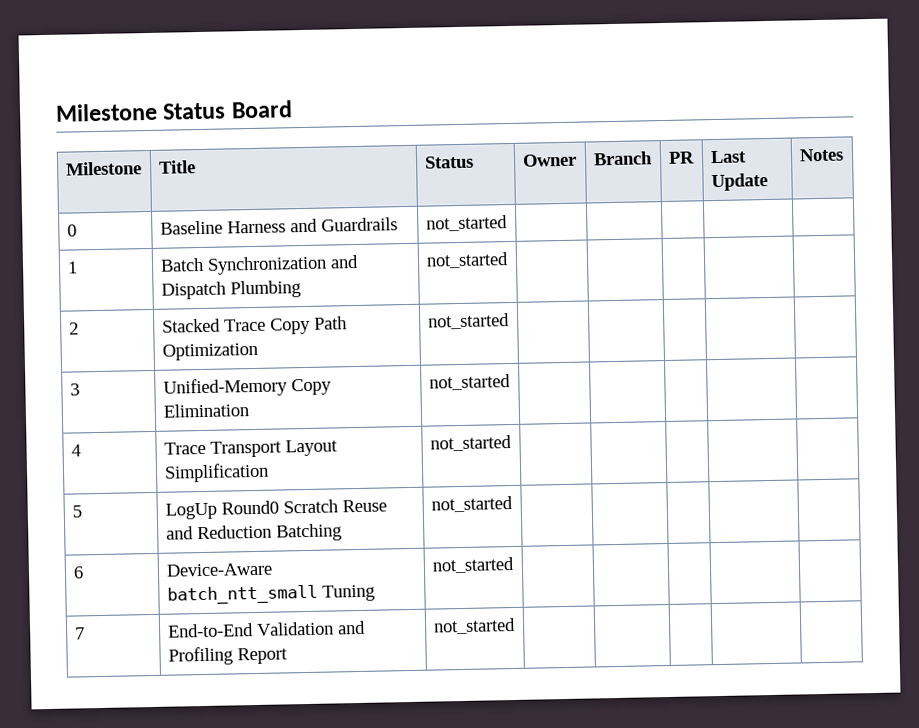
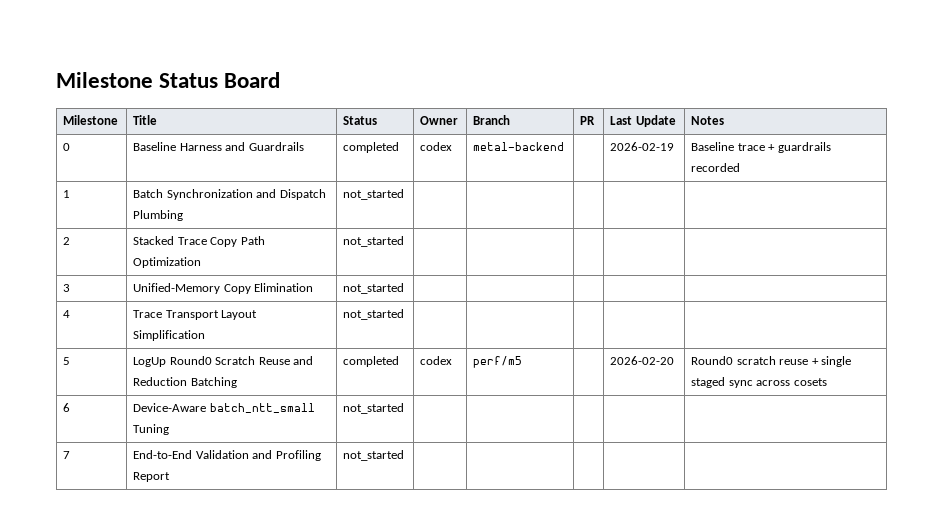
[425,215,508,232] not_started | | | | | -> [343,142,400,153] [420,142,453,151] [473,142,565,151] [610,142,675,151] [691,142,831,153] [691,163,741,172] completed | codex | metal-backend | | 2026-02-19 | Baseline trace + guardrails recorded
[430,495,513,513] not_started | | | | | -> [343,356,400,367] [420,356,453,365] [473,356,523,368] [610,356,675,365] [691,356,852,367] [691,377,827,388] completed | codex | perf/m5 | | 2026-02-20 | Round0 scratch reuse + single staged sync across cosets

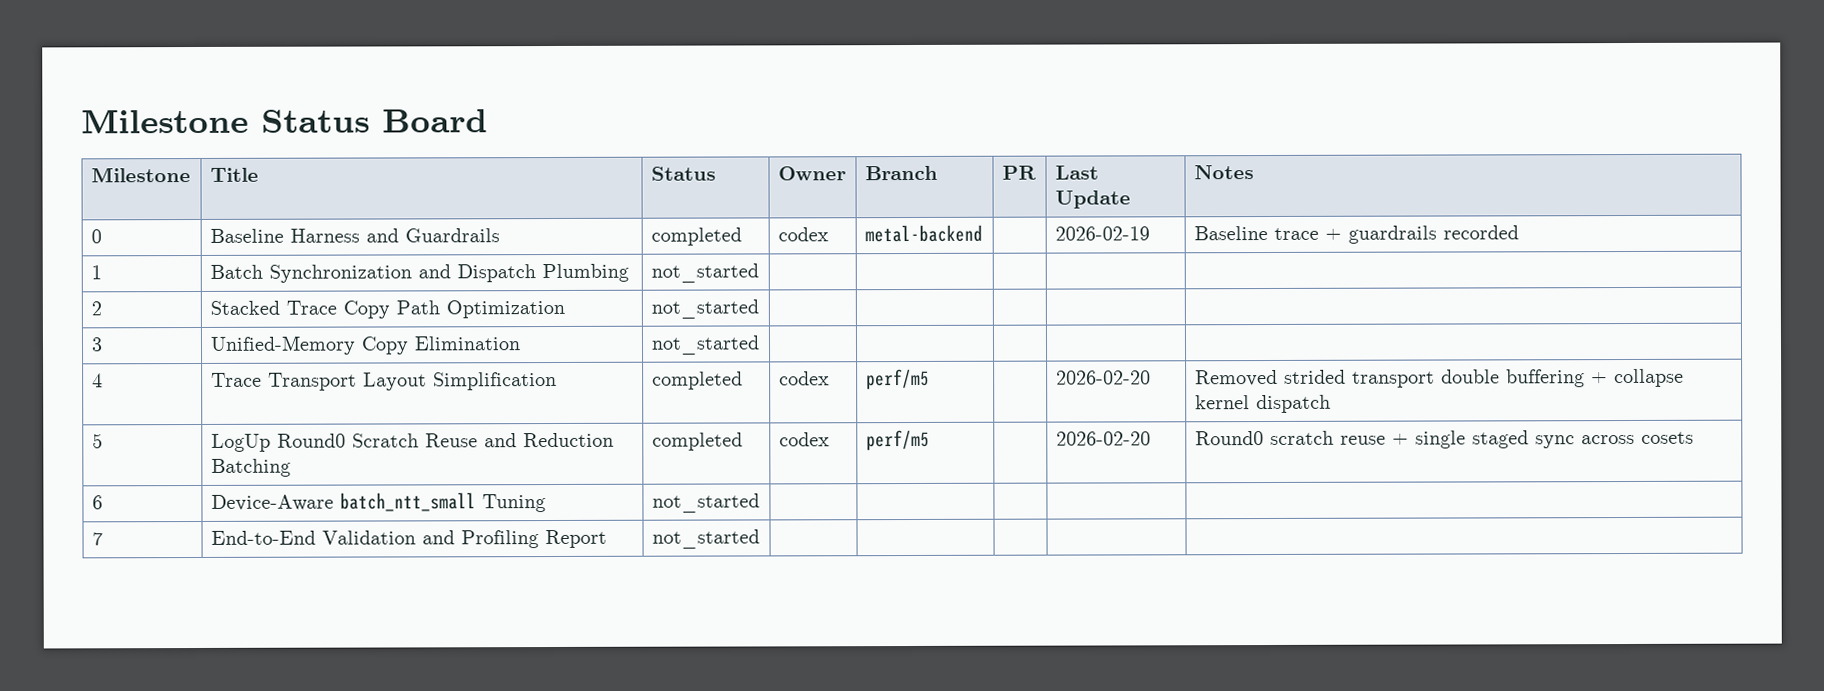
[343,309,405,320] not_started | | | | | -> [651,371,743,390] [778,371,830,386] [865,368,930,390] [1055,370,1151,385] [1194,368,1684,388] [1194,394,1331,414] completed | codex | perf/m5 | | 2026-02-20 | Removed strided transport double buffering + collapse kernel dispatch

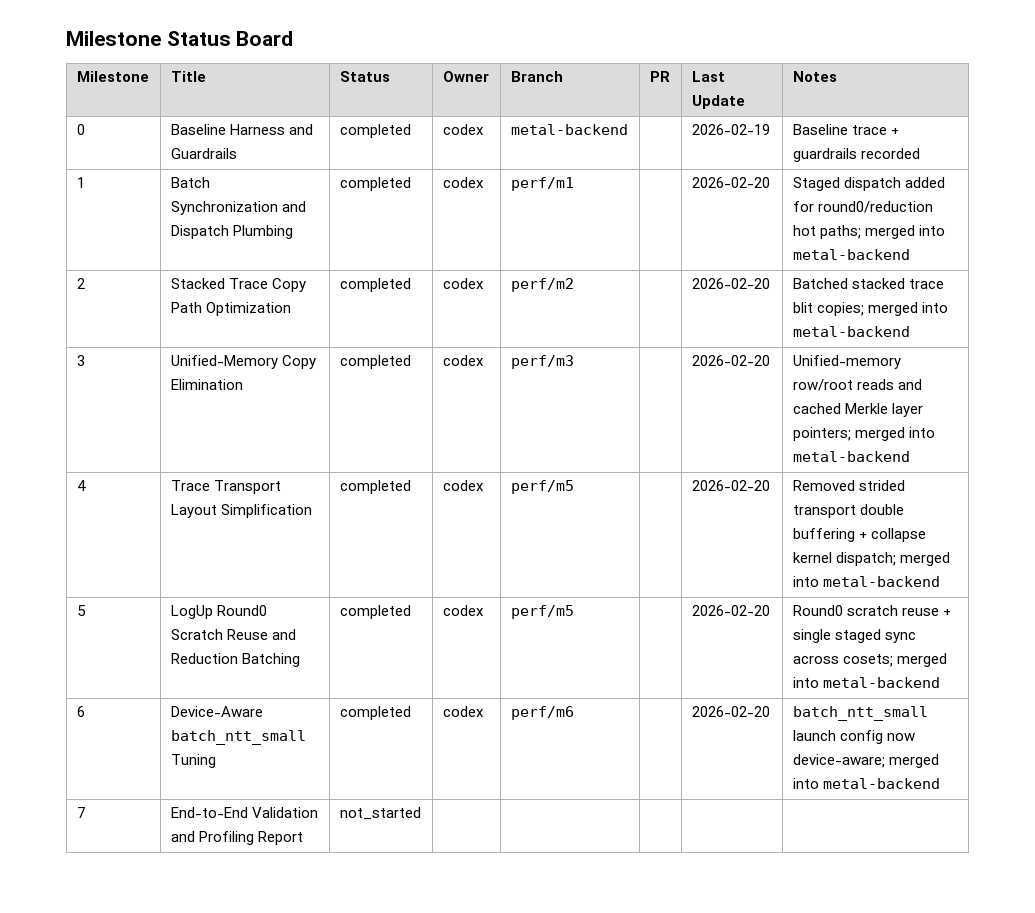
[650,263,759,283] not_started | | | | | -> [339,177,411,191] [442,177,484,188] [510,177,574,191] [691,177,770,188] [792,177,945,191] [792,201,933,213] [792,225,945,239] [792,249,910,260] completed | codex | perf/m1 | | 2026-02-20 | Staged dispatch added for round0/reduction hot paths; merged into metal-backend
[650,299,759,319] [90,337,103,352] [209,335,521,355] [650,335,760,355] not_started | | | | | // 3 | Unified-Memory Copy Elimination | not_started | | | | | -> [339,278,411,292] [442,278,484,289] [510,278,574,292] [691,278,770,289] [792,278,944,289] [792,302,948,316] [792,326,910,337] [76,355,85,366] [170,355,316,369] [170,379,243,390] [339,355,411,369] [442,355,484,366] [510,355,574,369] [691,355,770,366] [792,355,901,369] [792,379,922,391] [792,403,923,417] [792,427,935,441] [792,451,910,462] completed | codex | perf/m2 | | 2026-02-20 | Batched stacked trace blit copies; merged into metal-backend // 3 | Unified-Memory Copy Elimination | completed | codex | perf/m3 | | 2026-02-20 | Unified-memory row/root reads and cached Merkle layer pointers; merged into metal-backend
[1255,394,1331,414] dispatch -> [835,552,950,566] [792,576,940,587] dispatch; merged into metal-backend
[1640,431,1694,444] cosets -> [842,653,947,667] [792,677,940,688] cosets; merged into metal-backend
[651,493,760,513] not_started | | | | | -> [339,706,411,720] [442,706,484,717] [510,706,574,720] [691,706,770,717] [792,706,928,721] [792,730,915,744] [792,754,939,768] [792,778,940,789] completed | codex | perf/m6 | | 2026-02-20 | batch_ntt_small launch config now device-aware; merged into metal-backend

